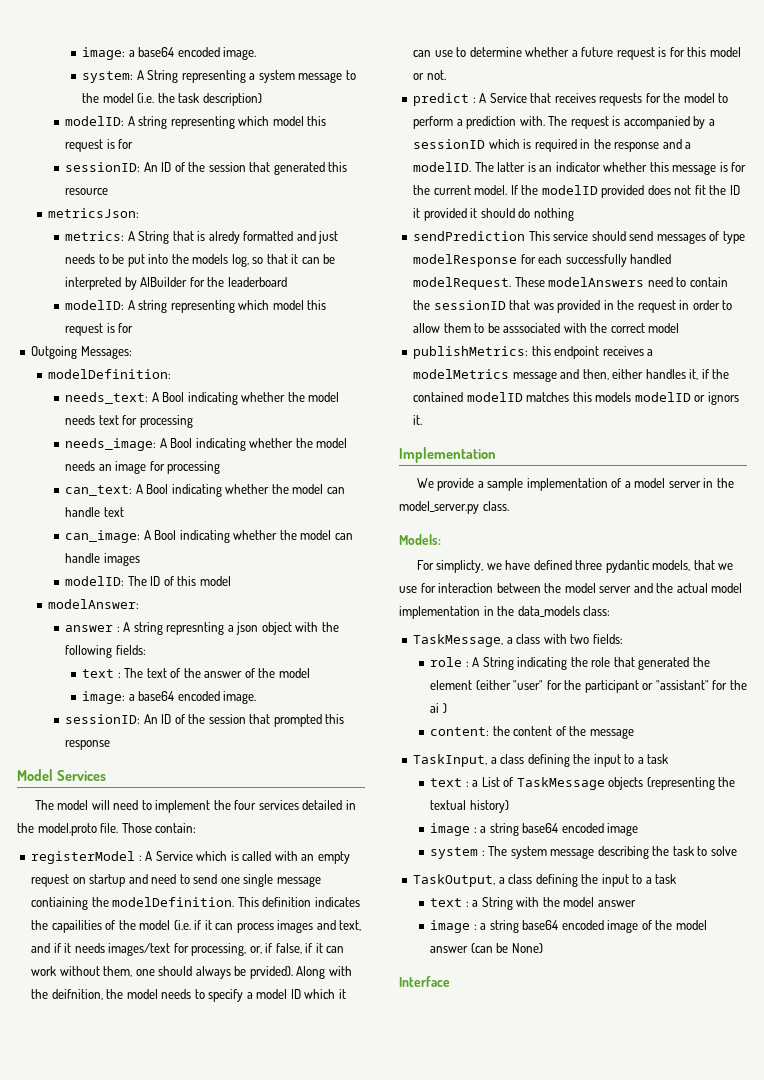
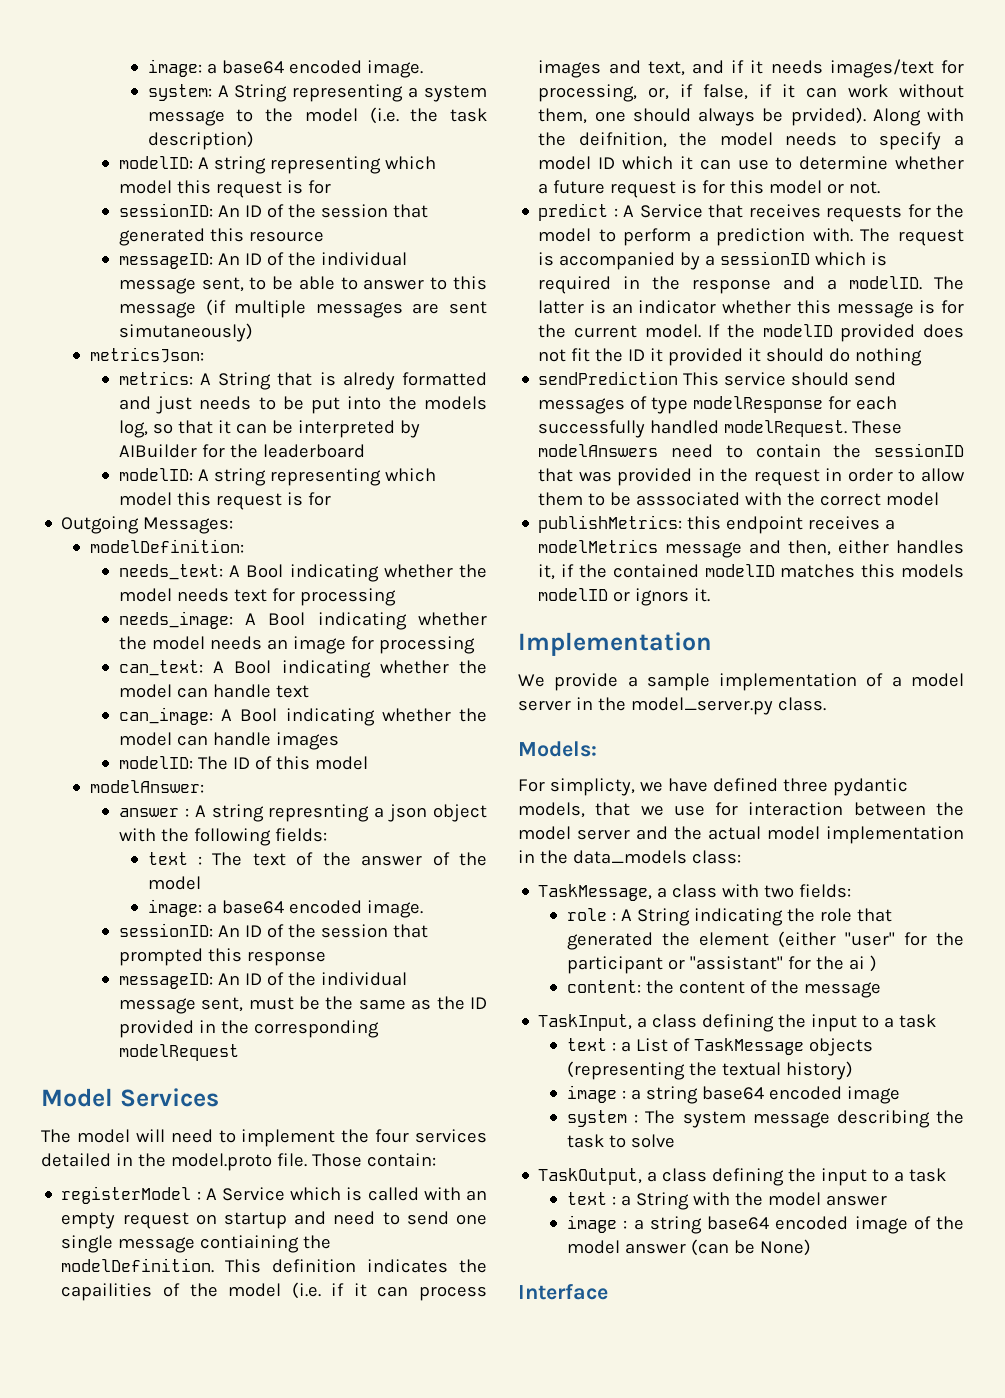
(109, 191) none -> [118,252,407,269] [118,276,487,294] [118,299,487,318] [118,323,253,342] // messageID: An ID of the individual message sent, to be able to answer to this message (if multiple messages are sent simutaneously)
(111, 745) none -> [118,972,407,989] [118,996,487,1014] [118,1020,379,1038] [118,1044,239,1061] // messageID: An ID of the individual message sent, must be the same as the ID provided in the corresponding modelRequest

